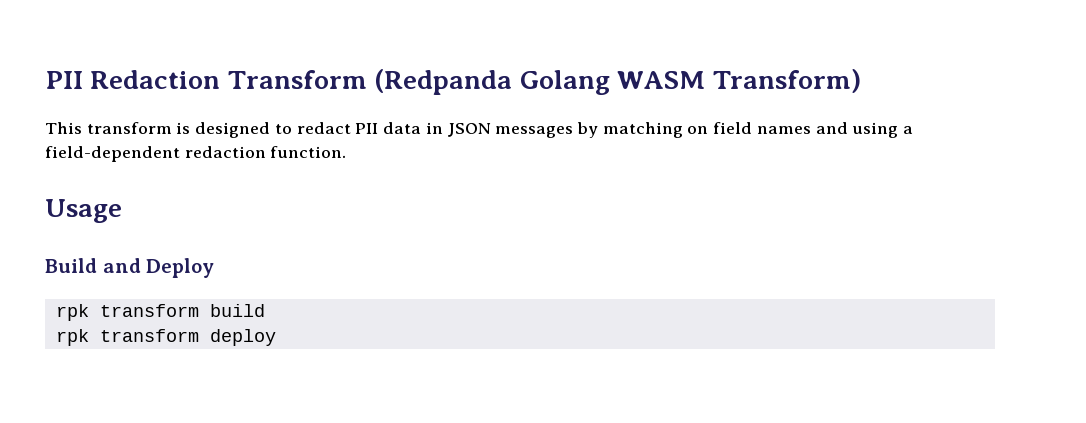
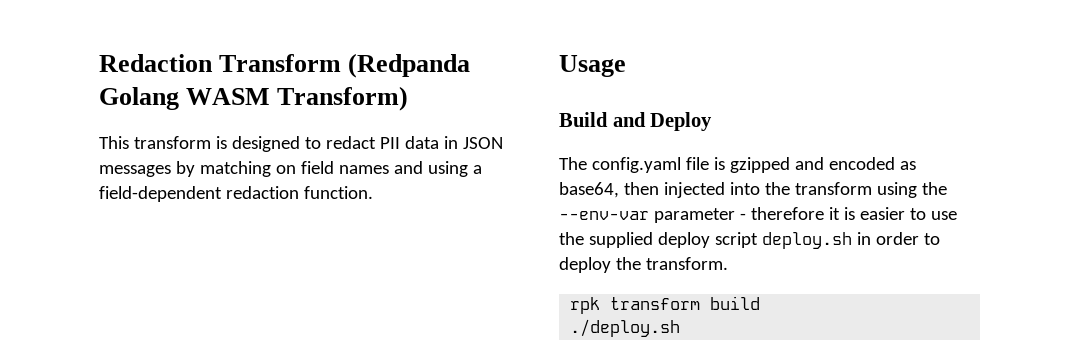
[45,71,83,89] PII -> (99, 63) none
(215, 268) none -> [559,157,916,173] [559,182,947,198] [559,207,957,223] [559,232,940,249] [559,257,728,273] // The config.yaml file is gzipped and encoded as base64, then injected into the transform using the --env-var parameter - therefore it is easier to use the supplied deploy script deploy.sh in order to deploy the transform.
[55,329,276,346] rpk transform deploy -> [570,319,681,337] ./deploy.sh

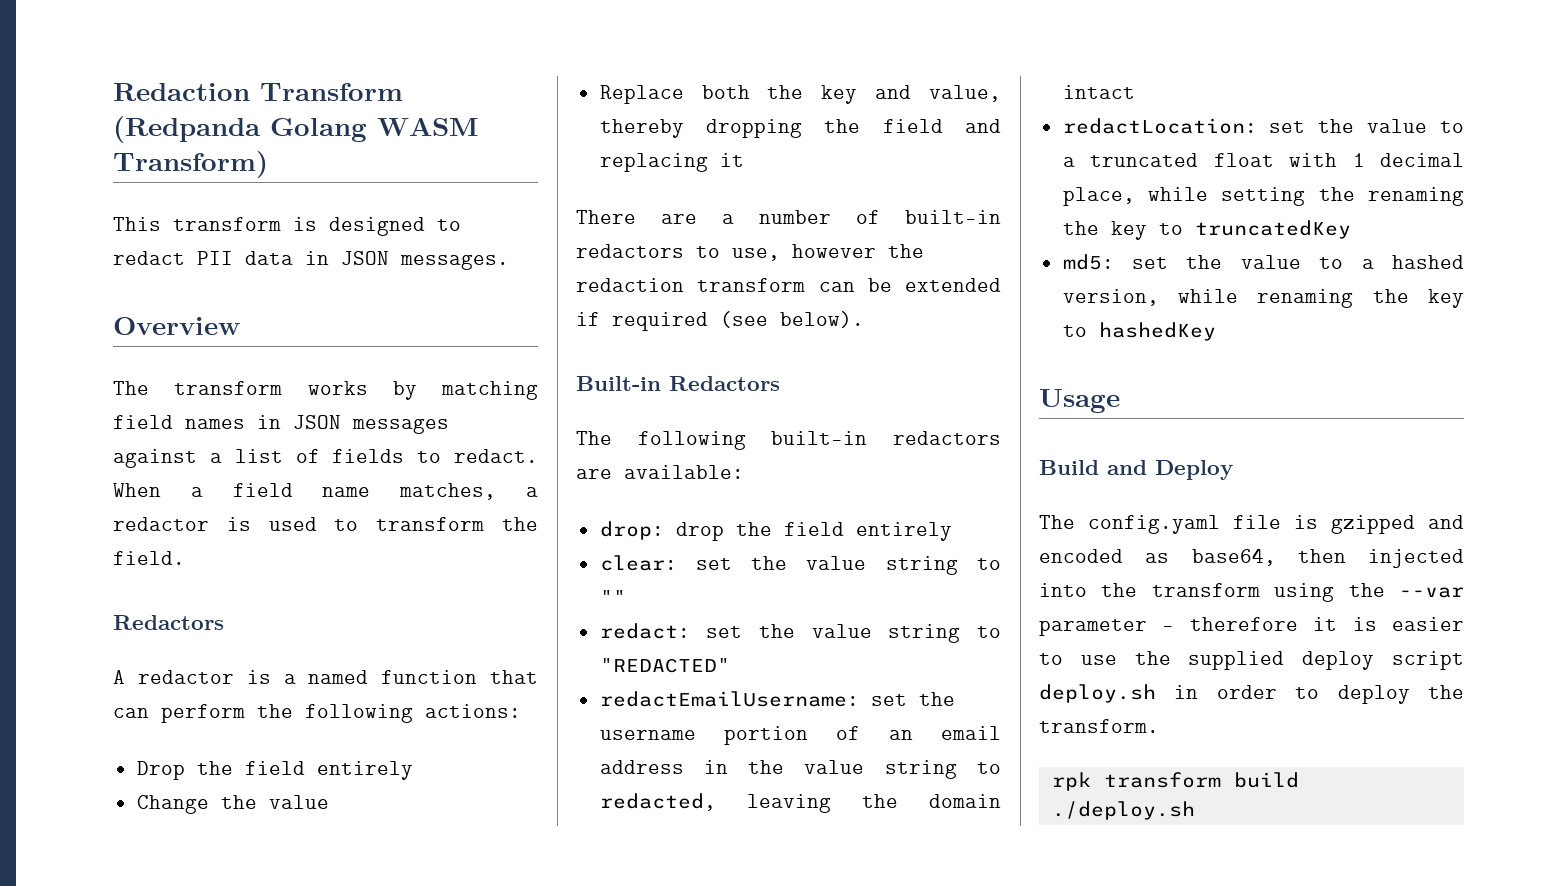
[99,165,171,177] messages -> [400,254,509,270] [113,317,240,335] [113,381,368,395] messages. // Overview // The transform works
[275,165,296,174] on -> (538, 390) none
[393,161,482,177] [99,186,373,202] and using a field-dependent redaction function. -> [257,415,449,434] [113,449,538,468] [113,483,538,500] [113,517,538,531] [113,551,185,565] [113,615,224,630] [113,670,538,684] [113,704,521,723] [136,761,413,780] [136,795,329,814] [599,85,1001,104] [599,119,1001,138] [599,153,744,172] [576,210,1001,224] [576,244,924,261] [576,278,1001,292] [576,311,864,331] [576,376,780,391] [576,431,1001,450] [576,465,744,479] [599,521,952,541] [599,555,1001,575] [599,590,626,604] [599,623,1002,643] [599,658,730,673] [599,691,955,707] [599,726,1001,745] [599,760,1001,779] [599,793,1001,813] [1062,85,1135,99] [1062,118,1464,134] [1062,153,1464,167] [1062,187,1464,206] [1062,220,1351,240] [1062,254,1464,270] [1062,289,1464,308] [1062,322,1216,341] in JSON messages against a list of fields to redact. When a field name matches, a redactor is used to transform the field. // Redactors // A redactor is a named function that can perform the following actions: // Drop the field entirely // Change the value // Replace both the key and value, thereby dropping the field and replacing it // There are a number of built-in redactors to use, however the redaction transform can be extended if required (see below). // Built-in Redactors // The following built-in redactors are available: // drop: drop the field entirely // clear: set the value string to "" // redact: set the value string to "REDACTED" // redactEmailUsername: set the username portion of an email address in the value string to redacted, leaving the domain intact // redactLocation: set the value to a truncated float with 1 decimal place, while setting the renaming the key to truncatedKey // md5: set the value to a hashed version, while renaming the key to hashedKey
[559,211,649,220] --env-var -> [1399,587,1464,598] --var

